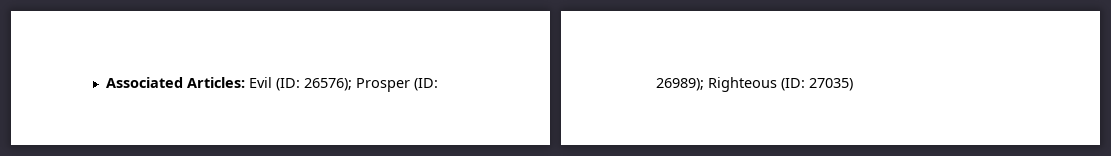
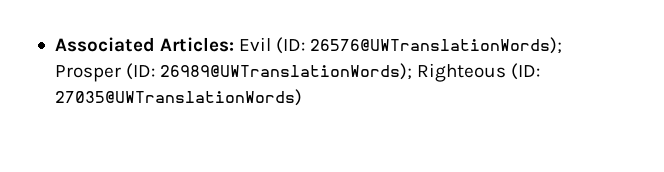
[303,78,352,91] 26576); -> [310,37,563,54] 26576@UWTranslationWords);
[655,78,704,91] 26989); -> [160,63,413,80] 26989@UWTranslationWords);
[808,78,853,91] 27035) -> [54,89,302,106] 27035@UWTranslationWords)

